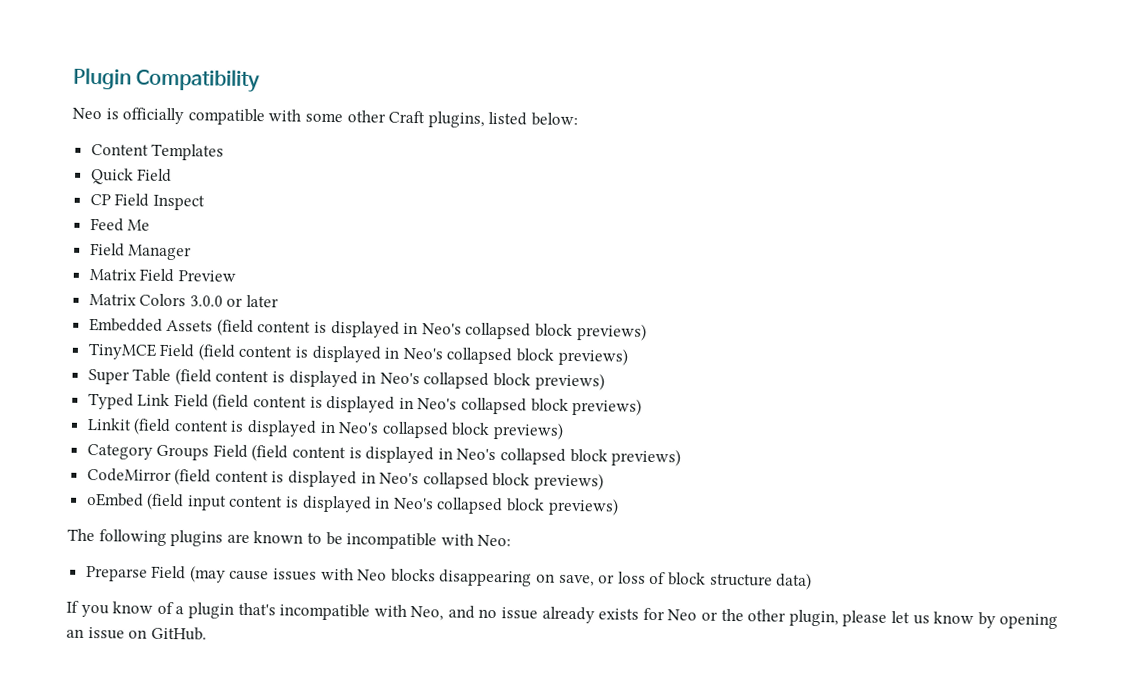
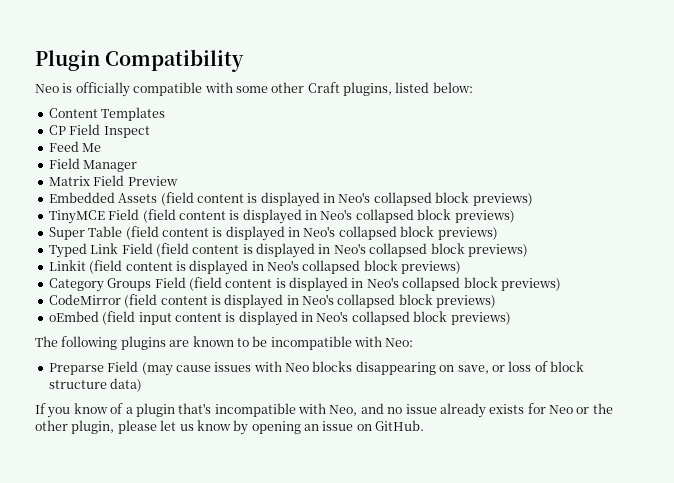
[89,168,173,185] // Quick Field -> (166, 114) none
[88,293,280,308] // Matrix Colors 3.0.0 or later -> (178, 181) none

